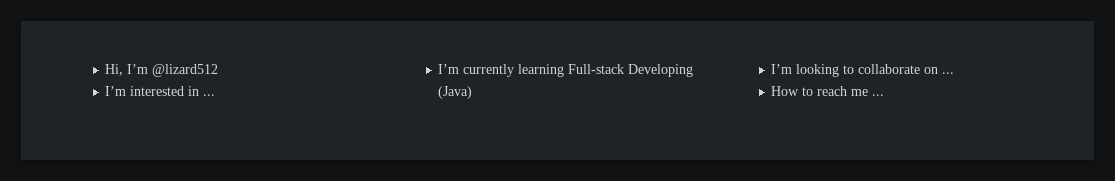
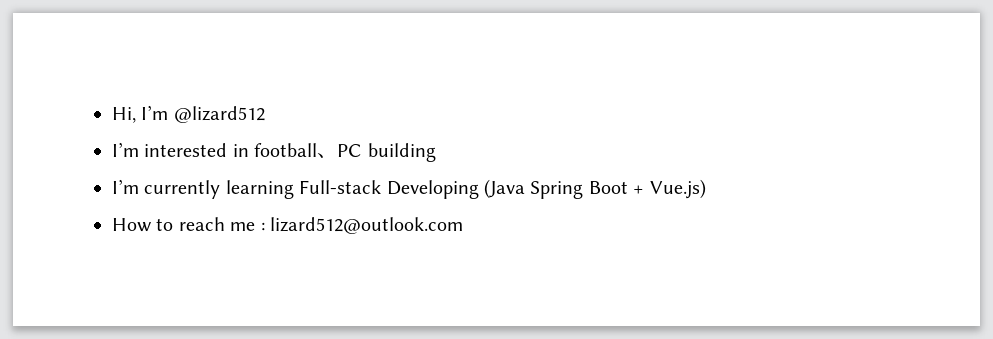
[203,94,216,96] ... -> [254,143,436,162] football、PC building
[438,86,473,99] [771,64,955,77] (Java) // I’m looking to collaborate on ... -> [484,179,706,199] (Java Spring Boot + Vue.js)
[872,94,885,96] ... -> [260,217,463,234] : lizard512@outlook.com

